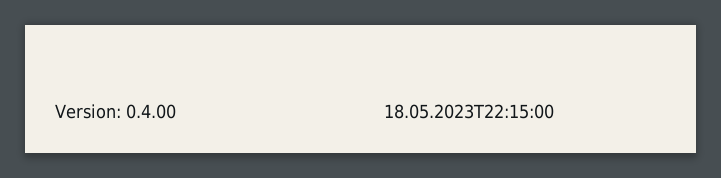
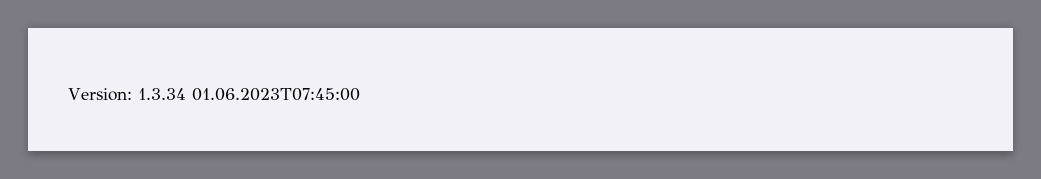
[125,104,554,119] 0.4.00 18.05.2023T22:15:00 -> [137,88,360,101] 1.3.34 01.06.2023T07:45:00

